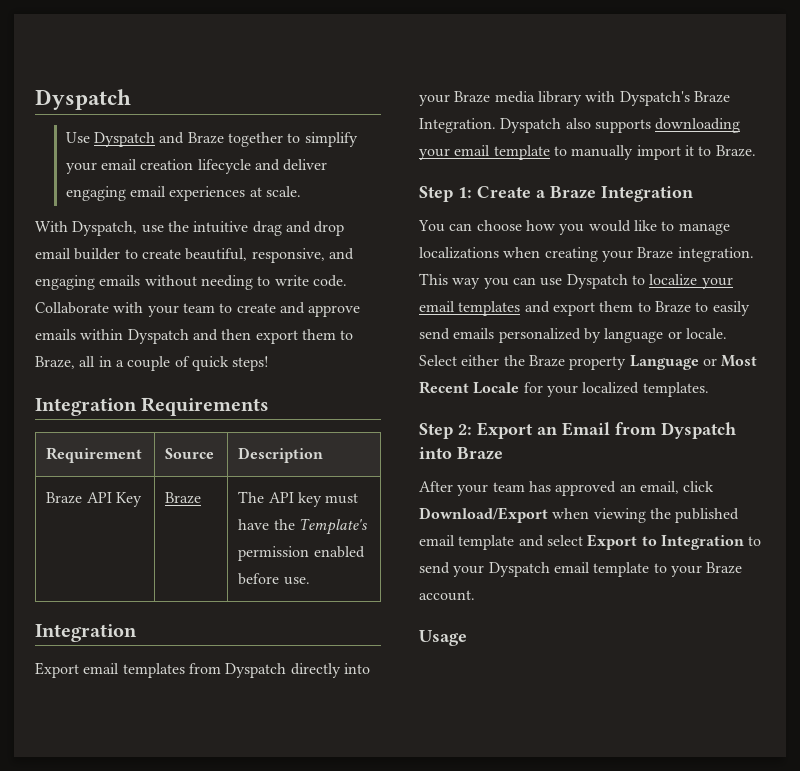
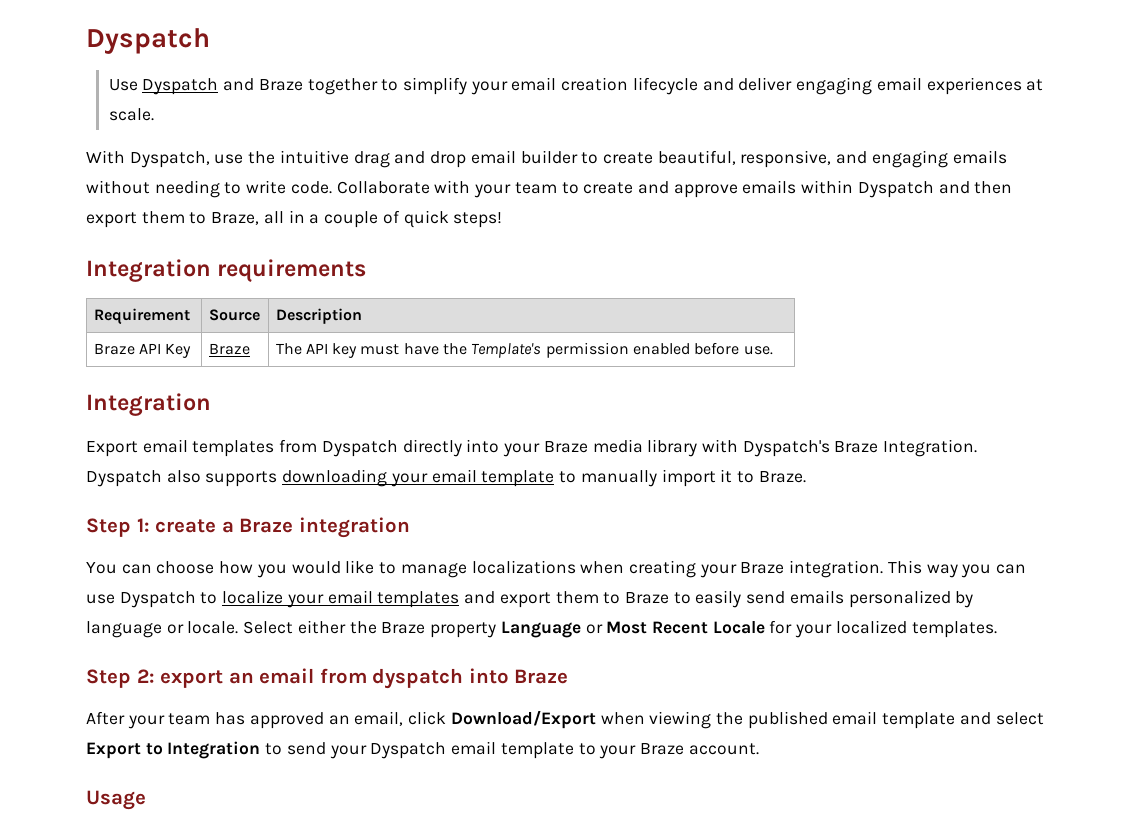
[141,397,270,416] Requirements -> [217,259,367,282] requirements
[477,186,531,198] Create -> [155,519,217,533] create
[601,186,693,202] Integration -> [298,517,410,538] integration
[477,422,736,439] Export an Email from Dyspatch -> [160,668,464,689] export an email from dyspatch

